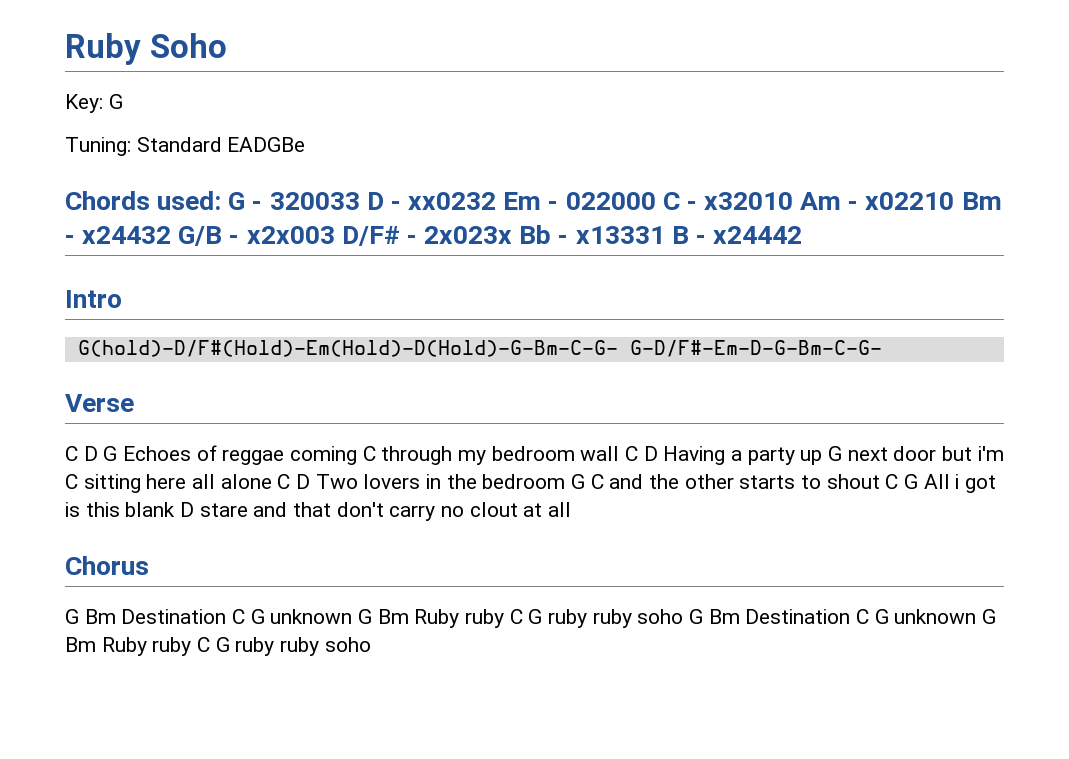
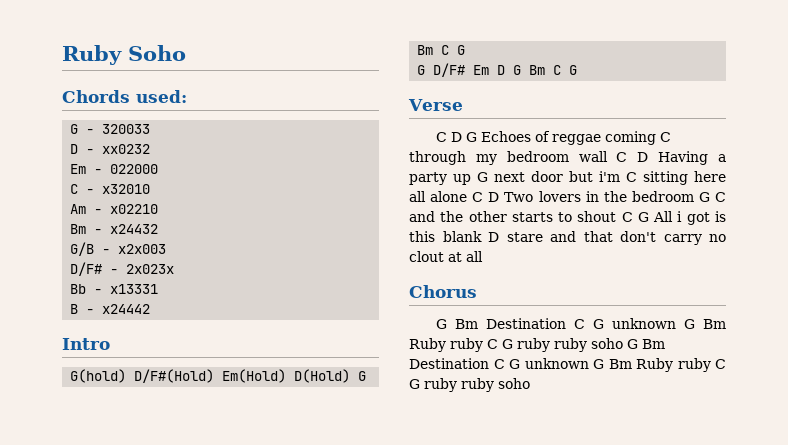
[65,94,123,113] [65,137,306,156] // Key: G // Tuning: Standard EADGBe -> (186, 53) none
(222, 200) none -> (187, 96) //
(360, 201) none -> (151, 129) //
(497, 201) none -> (151, 149) //
(656, 201) none -> (159, 169) //
(794, 201) none -> (151, 189) //
(955, 201) none -> (159, 209) //
(172, 235) none -> (159, 229) //
(335, 235) none -> (167, 249) //
(513, 235) none -> (175, 269) //
(665, 235) none -> (159, 289) //
[77,340,882,357] G(hold)-D/F#(Hold)-Em(Hold)-D(Hold)-G-Bm-C-G- G-D/F#-Em-D-G-Bm-C-G- -> [70,369,367,383] [417,45,466,55] [417,63,578,77] G(hold) D/F#(Hold) Em(Hold) D(Hold) G Bm C G // G D/F# Em D G Bm C G

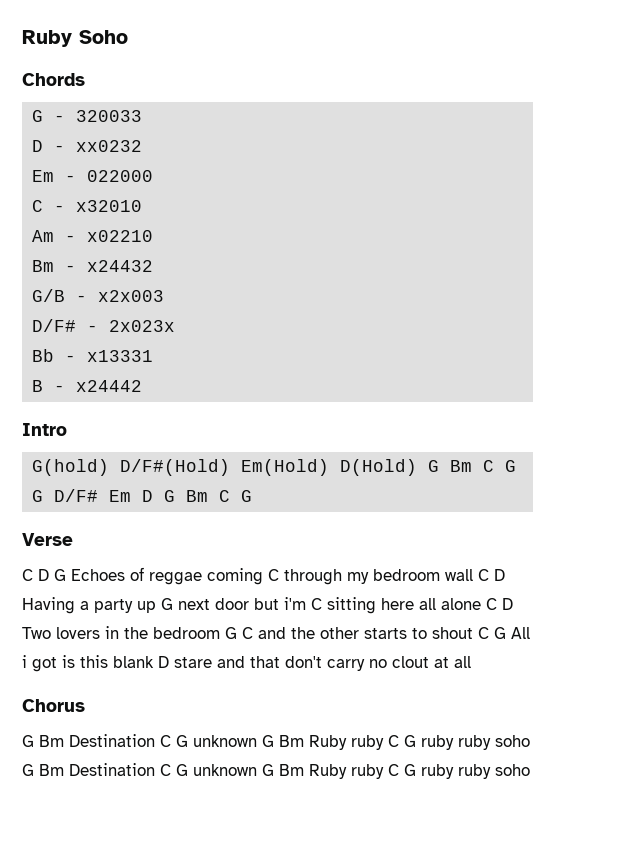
[136,90,187,103] used: -> (85, 79) none

